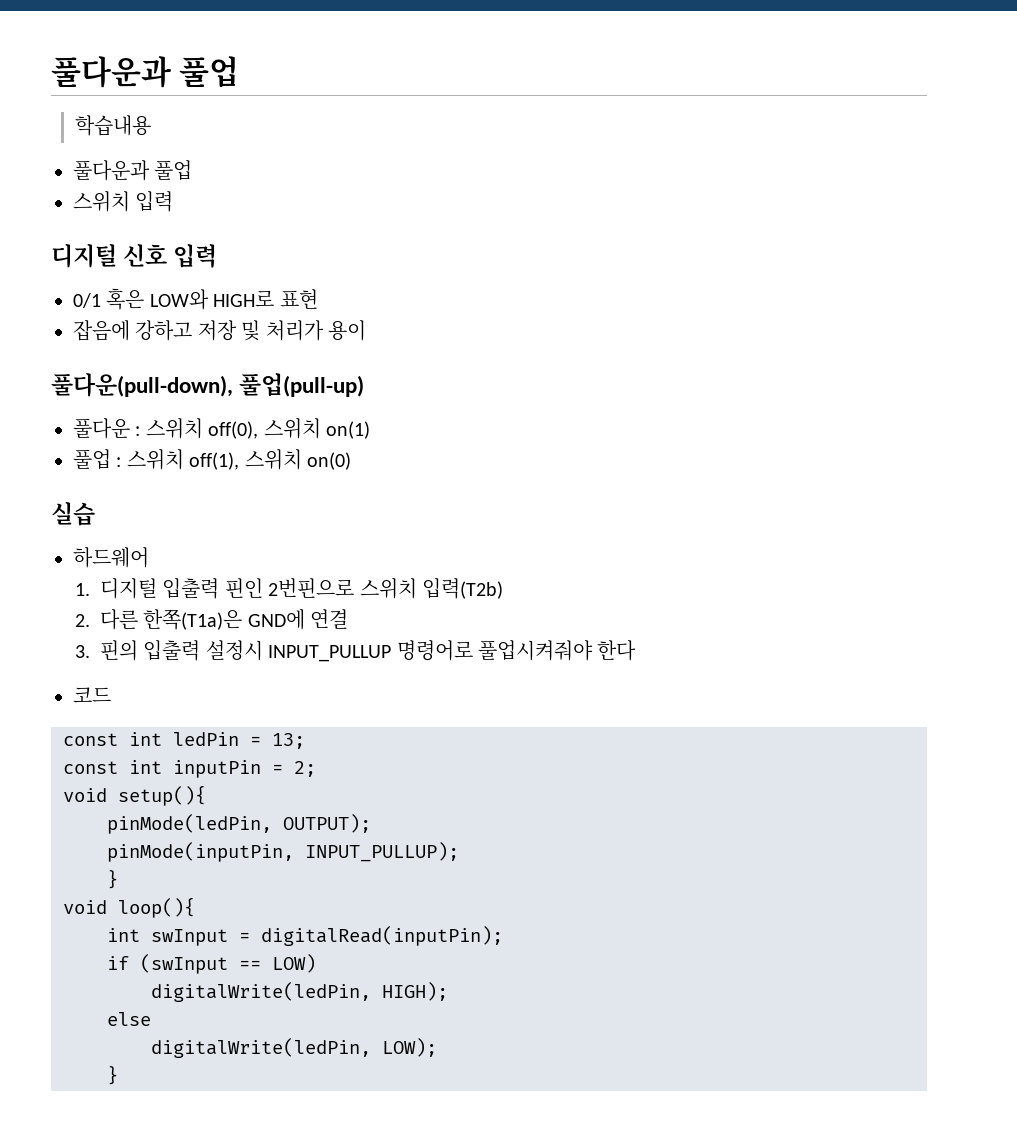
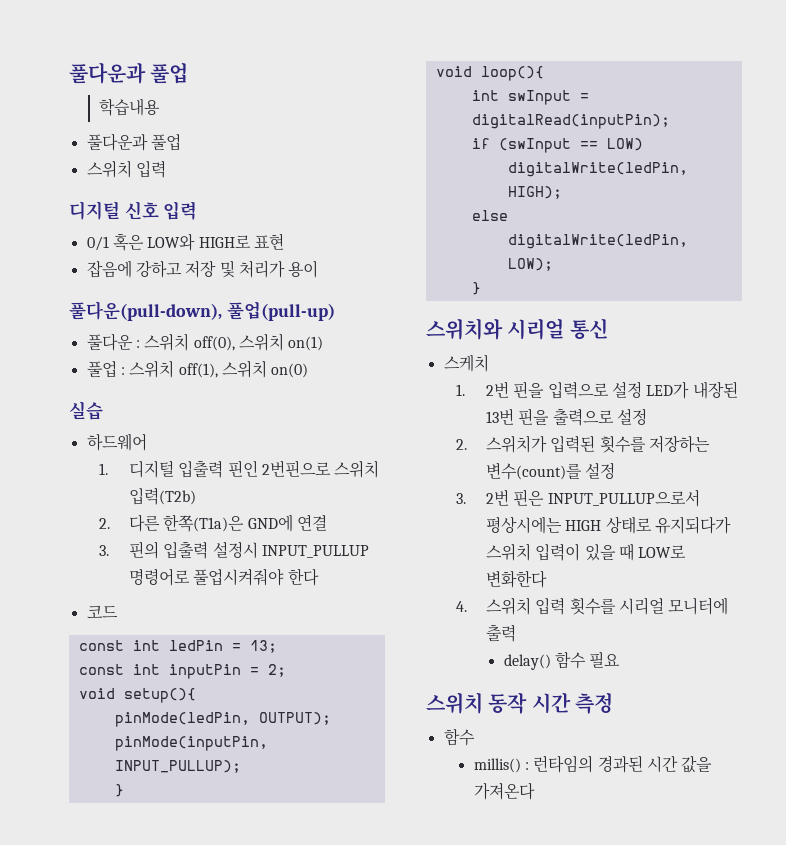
(118, 1075) none -> [426,318,608,340] [443,354,489,372] [456,381,738,399] [486,408,648,426] [456,435,711,453] [486,462,616,480] [456,489,700,507] [486,516,732,534] [486,543,687,561] [486,570,548,588] [456,597,729,615] [486,624,517,642] [503,651,621,670] [426,692,614,714] [443,728,475,746] [473,755,713,773] [473,782,535,800] // 스위치와 시리얼 통신 // 스케치 // 1. 2번 핀을 입력으로 설정 LED가 내장된 13번 핀을 출력으로 설정 // 2. 스위치가 입력된 횟수를 저장하는 변수(count)를 설정 // 3. 2번 핀은 INPUT_PULLUP으로서 평상시에는 HIGH 상태로 유지되다가 스위치 입력이 있을 때 LOW로 변화한다 // 4. 스위치 입력 횟수를 시리얼 모니터에 출력 // delay() 함수 필요 // 스위치 동작 시간 측정 // 함수 // millis() : 런타임의 경과된 시간 값을 가져온다

